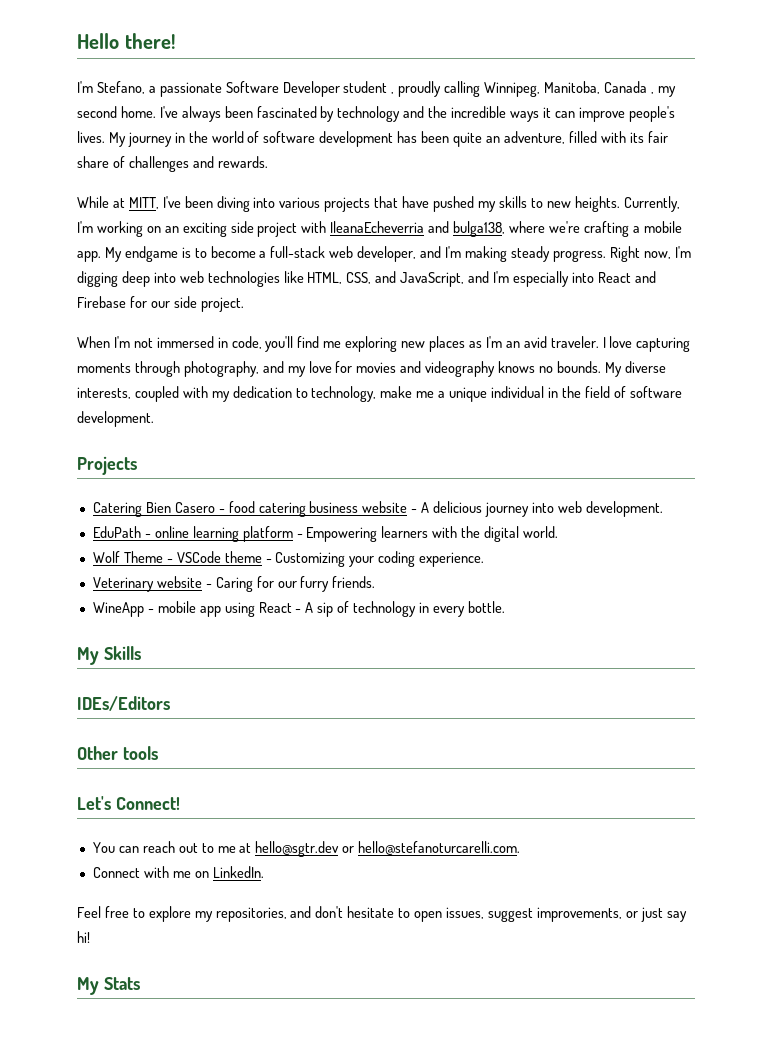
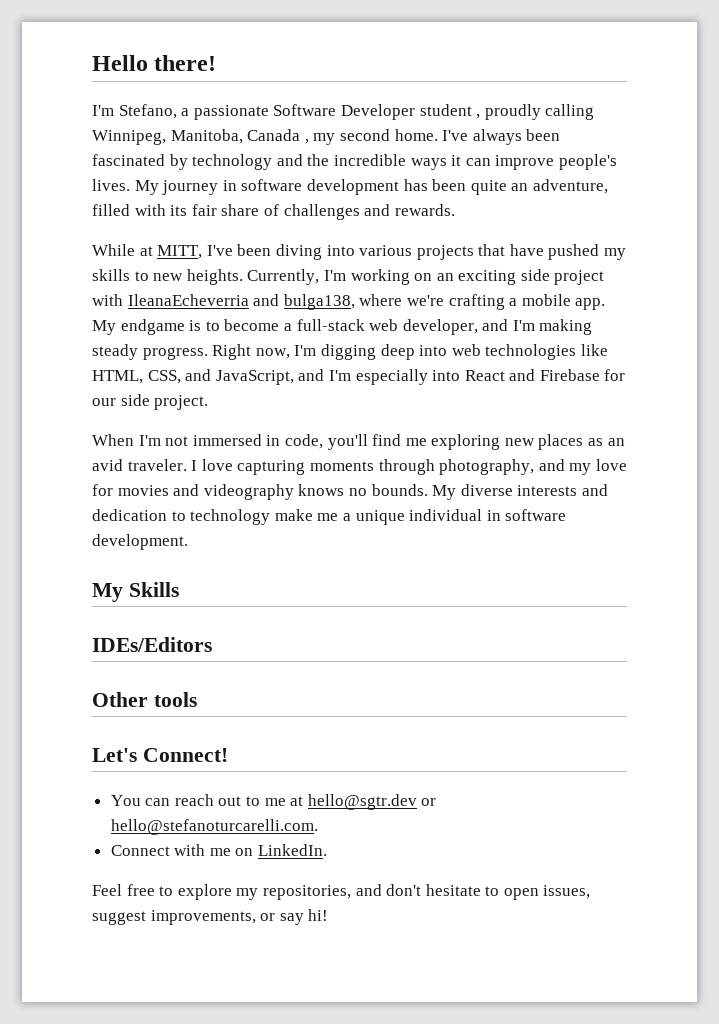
[188,131,260,143] the world of -> (237, 185) none
[485,336,502,348] I'm -> (604, 442) none
[77,386,230,402] interests, coupled with my -> [517,484,608,496] interests and
[311,386,377,402] technology, -> [190,509,271,525] technology
[561,386,626,398] the field of -> (501, 515) none
[77,456,137,475] [92,501,663,517] [92,526,559,542] [92,551,485,567] [92,576,376,592] [92,601,505,617] // Projects // Catering Bien Casero - food catering business website - A delicious journey into web development. // EduPath - online learning platform - Empowering learners with the digital world. // Wolf Theme - VSCode theme - Customizing your coding experience. // Veterinary website - Caring for our furry friends. // WineApp - mobile app using React - A sip of technology in every bottle. -> (188, 542) none
[640,907,663,922] just -> (276, 917) none
[77,977,140,995] // My Stats -> (329, 915) none

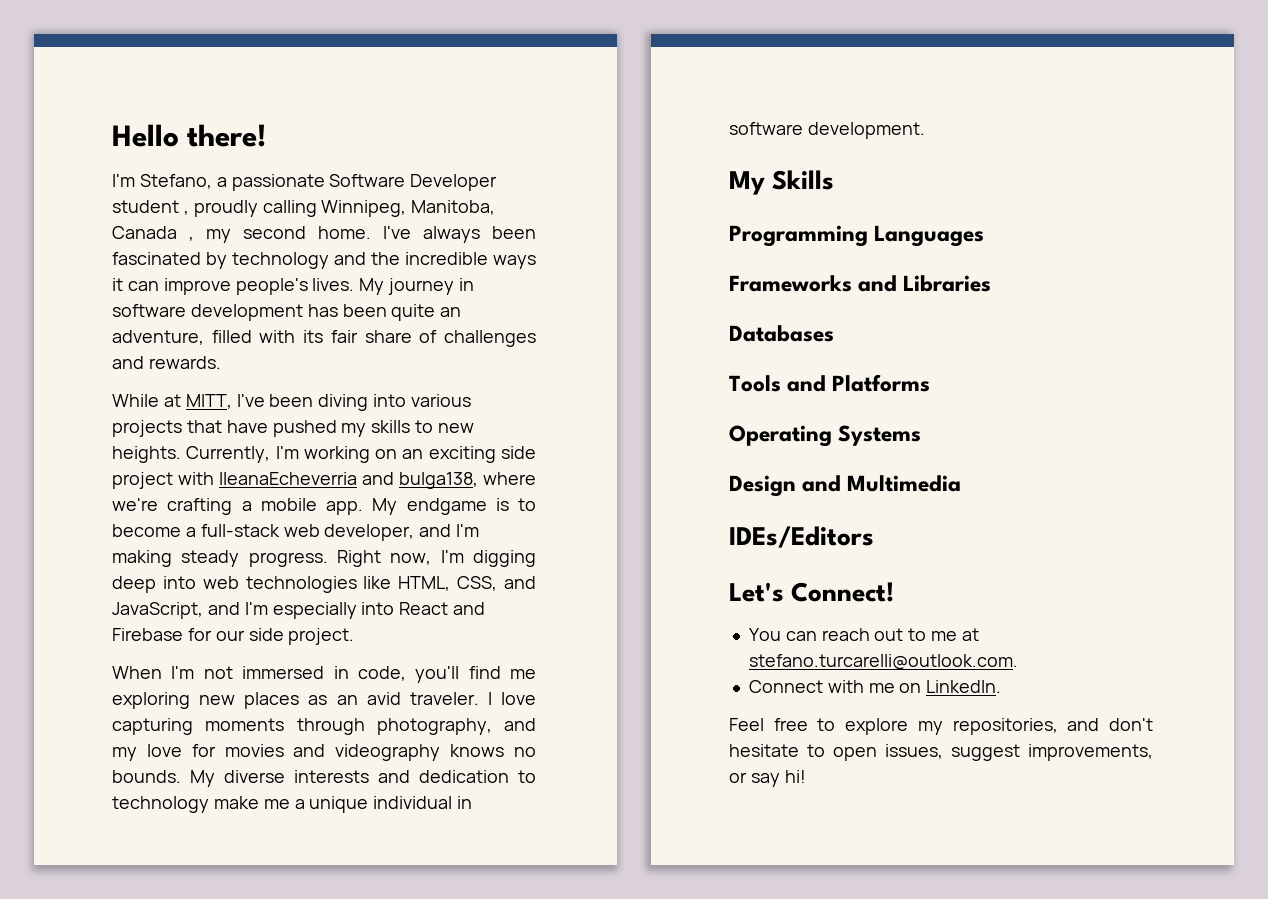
(179, 589) none -> [729,225,985,247] [729,275,992,292] [729,325,834,342] [729,374,931,392] [729,425,922,447] [729,475,962,497] // Programming Languages // Frameworks and Libraries // Databases // Tools and Platforms // Operating Systems // Design and Multimedia
[92,692,197,707] // Other tools -> (874, 537) none
[307,794,437,810] [110,819,318,835] hello@sgtr.dev or hello@stefanoturcarelli.com. -> [748,654,1018,670] stefano.turcarelli@outlook.com.

